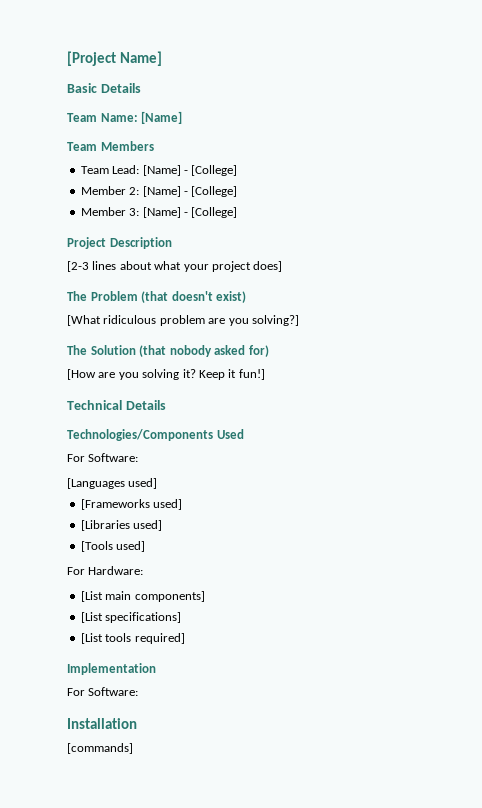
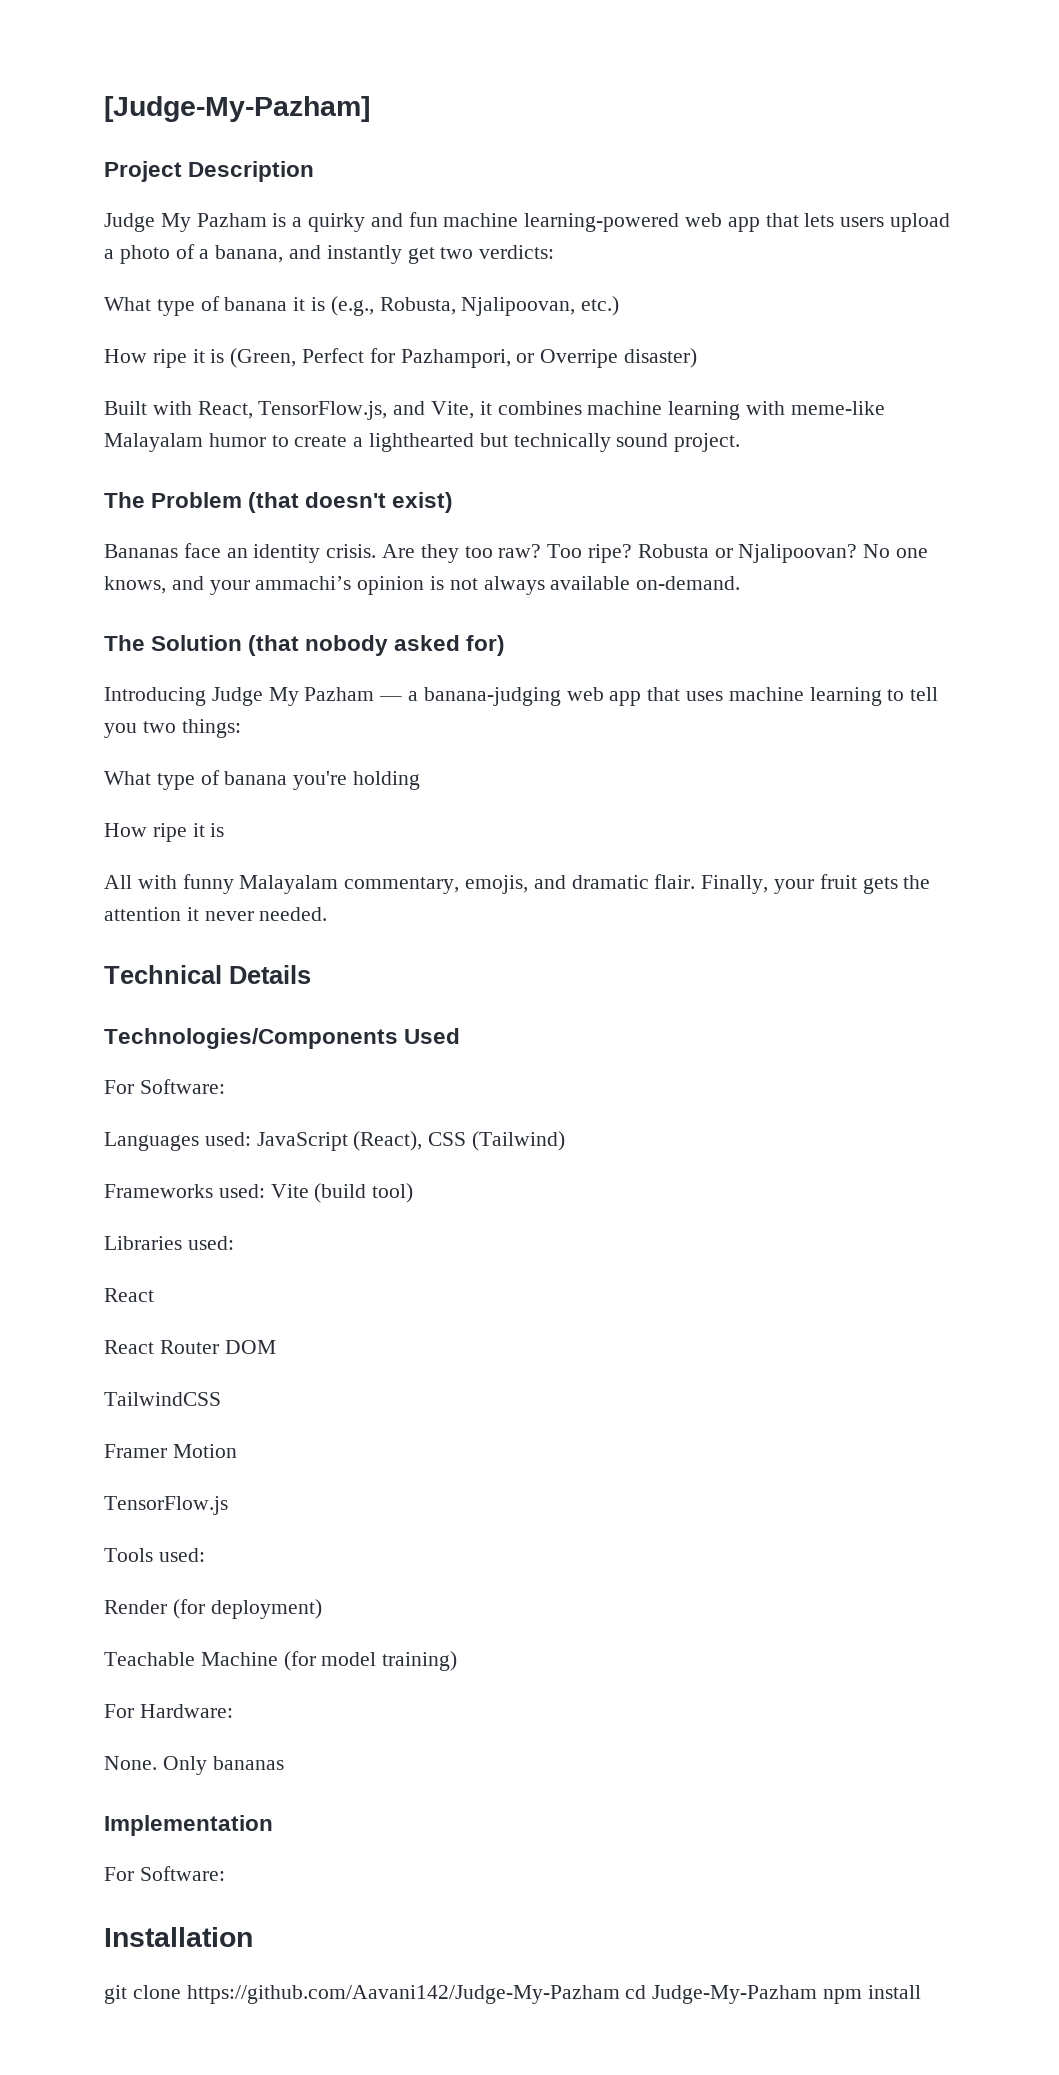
[67,51,162,66] [67,83,141,93] [67,111,183,124] [67,141,154,151] [80,165,238,176] [80,186,238,197] [80,207,238,218] [67,237,172,249] [67,261,283,272] [Project Name] // Basic Details // Team Name: [Name] // Team Members // Team Lead: [Name] - [College] // Member 2: [Name] - [College] // Member 3: [Name] - [College] // Project Description // [2-3 lines about what your project does] -> [104,96,370,122] [104,161,315,182] [104,212,951,232] [104,244,555,264] [104,296,620,316] [104,348,698,368] [104,401,885,420] [104,433,741,452] [Judge-My-Pazham] // Project Description // Judge My Pazham is a quirky and fun machine learning-powered web app that lets users upload a photo of a banana, and instantly get two verdicts: // What type of banana it is (e.g., Robusta, Njalipoovan, etc.) // How ripe it is (Green, Perfect for Pazhampori, or Overripe disaster) // Built with React, TensorFlow.js, and Vite, it combines machine learning with meme-like Malayalam humor to create a lighthearted but technically sound project.
[67,315,299,326] [What ridiculous problem are you solving?] -> [104,543,929,563] [104,576,741,595] Bananas face an identity crisis. Are they too raw? Too ripe? Robusta or Njalipoovan? No one knows, and your ammachi’s opinion is not always available on-demand.
[67,369,265,380] [How are you solving it? Keep it fun!] -> [104,687,939,706] [104,719,241,738] [104,770,421,790] [104,823,225,842] [104,874,931,894] [104,907,328,921] Introducing Judge My Pazham — a banana-judging web app that uses machine learning to tell you two things: // What type of banana you're holding // How ripe it is // All with funny Malayalam commentary, emojis, and dramatic flair. Finally, your fruit gets the attention it never needed.
[67,478,158,489] [80,499,183,510] [80,520,163,531] [80,541,146,552] [67,566,144,575] [80,591,205,602] [80,612,182,623] [80,633,185,644] [67,663,156,675] [67,687,139,696] [67,718,137,729] [67,743,133,754] [Languages used] // [Frameworks used] // [Libraries used] // [Tools used] // For Hardware: // [List main components] // [List specifications] // [List tools required] // Implementation // For Software: // Installation // [commands] -> [104,1131,566,1151] [104,1183,414,1203] [104,1236,234,1250] [104,1288,154,1302] [104,1340,276,1354] [104,1392,221,1406] [104,1444,237,1458] [104,1496,228,1515] [104,1548,205,1562] [104,1599,322,1619] [104,1651,458,1671] [104,1704,233,1718] [104,1756,284,1775] [104,1815,273,1836] [104,1866,225,1881] [104,1927,253,1947] [104,1985,921,2004] Languages used: JavaScript (React), CSS (Tailwind) // Frameworks used: Vite (build tool) // Libraries used: // React // React Router DOM // TailwindCSS // Framer Motion // TensorFlow.js // Tools used: // Render (for deployment) // Teachable Machine (for model training) // For Hardware: // None. Only bananas // Implementation // For Software: // Installation // git clone https://github.com/Aavani142/Judge-My-Pazham cd Judge-My-Pazham npm install

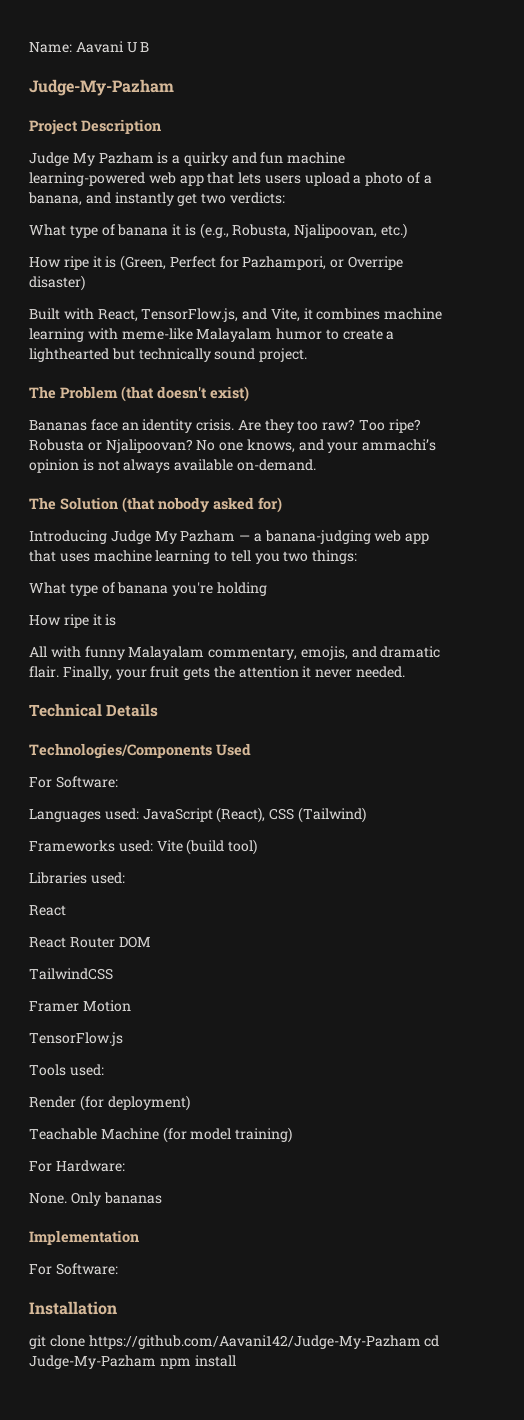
[104,96,370,122] [Judge-My-Pazham] -> [29,41,150,53] [29,79,174,96] Name: Aavani U B // Judge-My-Pazham

